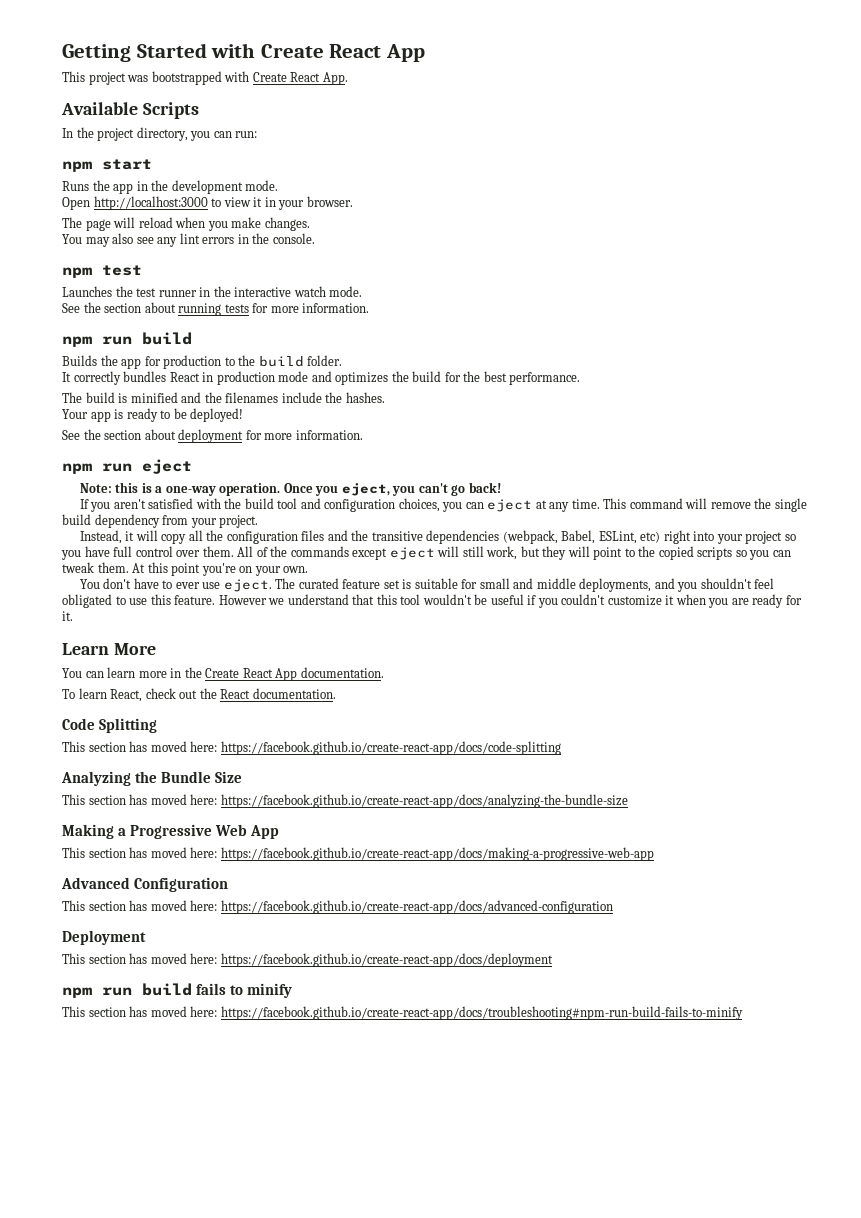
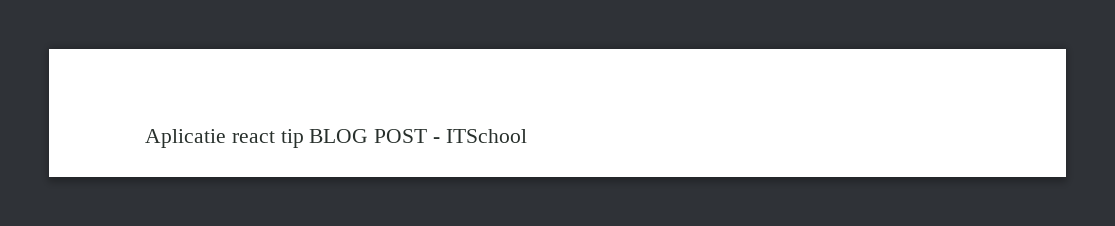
[62,43,425,62] [62,71,348,85] [61,102,199,119] [62,127,258,141] [62,159,152,172] [62,180,279,194] [62,196,353,210] [62,217,310,231] [62,233,315,247] [62,265,142,278] [62,286,363,297] [62,302,370,316] [62,332,192,347] [62,355,343,369] [62,371,581,385] [62,392,385,403] [62,408,244,422] [62,429,363,443] [62,459,192,474] [79,482,501,496] [79,498,807,512] [62,514,259,528] [79,530,796,544] [61,546,791,560] [62,562,309,576] [79,578,775,592] [62,594,802,608] [62,611,73,621] [62,643,156,655] [62,667,384,681] [62,688,336,702] [62,718,158,733] [62,741,561,755] [61,771,243,786] [62,794,628,808] [62,824,280,839] [62,847,654,861] [61,877,229,892] [62,900,613,914] [62,930,146,945] [62,953,553,967] [62,983,293,998] [62,1006,743,1020] Getting Started with Create React App // This project was bootstrapped with Create React App. // Available Scripts // In the project directory, you can run: // npm start // Runs the app in the development mode. // Open http://localhost:3000 to view it in your browser. // The page will reload when you make changes. // You may also see any lint errors in the console. // npm test // Launches the test runner in the interactive watch mode. // See the section about running tests for more information. // npm run build // Builds the app for production to the build folder. // It correctly bundles React in production mode and optimizes the build for the best performance. // The build is minified and the filenames include the hashes. // Your app is ready to be deployed! // See the section about deployment for more information. // npm run eject // Note: this is a one-way operation. Once you eject, you can't go back! // If you aren't satisfied with the build tool and configuration choices, you can eject at any time. This command will remove the single build dependency from your project. // Instead, it will copy all the configuration files and the transitive dependencies (webpack, Babel, ESLint, etc) right into your project so you have full control over them. All of the commands except eject will still work, but they will point to the copied scripts so you can tweak them. At this point you're on your own. // You don't have to ever use eject. The curated feature set is suitable for small and middle deployments, and you shouldn't feel obligated to use this feature. However we understand that this tool wouldn't be useful if you couldn't customize it when you are ready for it. // Learn More // You can learn more in the Create React App documentation. // To learn React, check out the React documentation. // Code Splitting // This section has moved here: https://facebook.github.io/create-react-app/docs/code-splitting // Analyzing the Bundle Size // This section has moved here: https://facebook.github.io/create-react-app/docs/analyzing-the-bundle-size // Making a Progressive Web App // This section has moved here: https://facebook.github.io/create-react-app/docs/making-a-progressive-web-app // Advanced Configuration // This section has moved here: https://facebook.github.io/create-react-app/docs/advanced-configuration // Deployment // This section has moved here: https://facebook.github.io/create-react-app/docs/deployment // npm run build fails to minify // This section has moved here: https://facebook.github.io/create-react-app/docs/troubleshooting#npm-run-build-fails-to-minify -> [145,129,527,148] Aplicatie react tip BLOG POST - ITSchool

